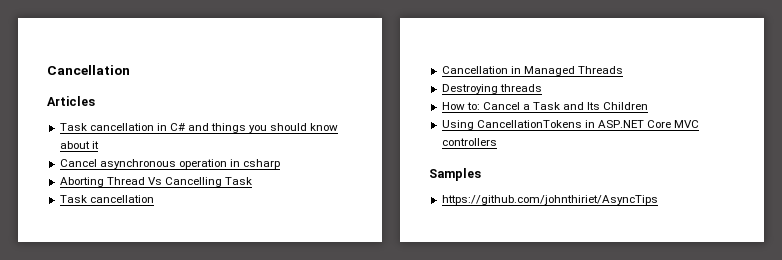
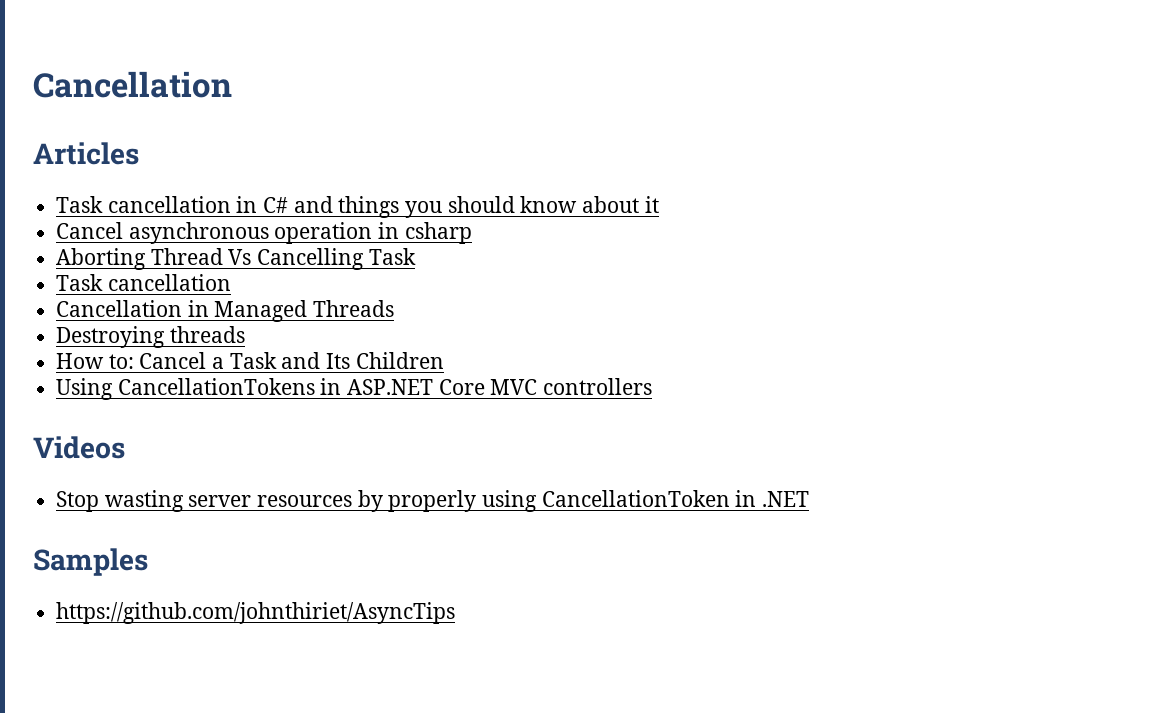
(497, 142) none -> [33,436,125,459] [56,490,810,512] // Videos // Stop wasting server resources by properly using CancellationToken in .NET

